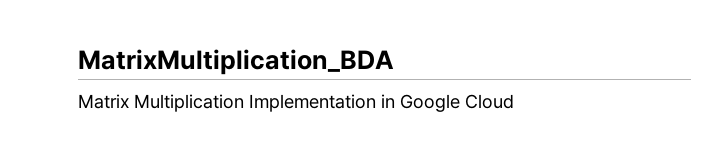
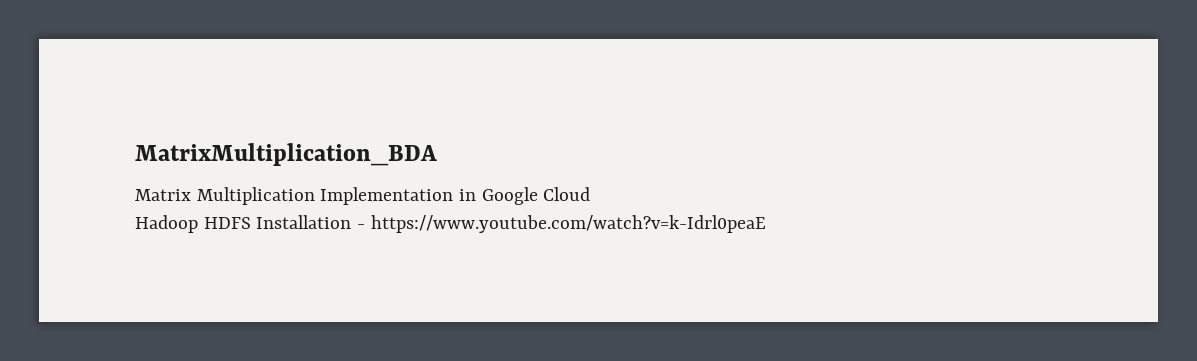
(514, 101) none -> [135,215,766,233] // Hadoop HDFS Installation - https://www.youtube.com/watch?v=k-Idrl0peaE

